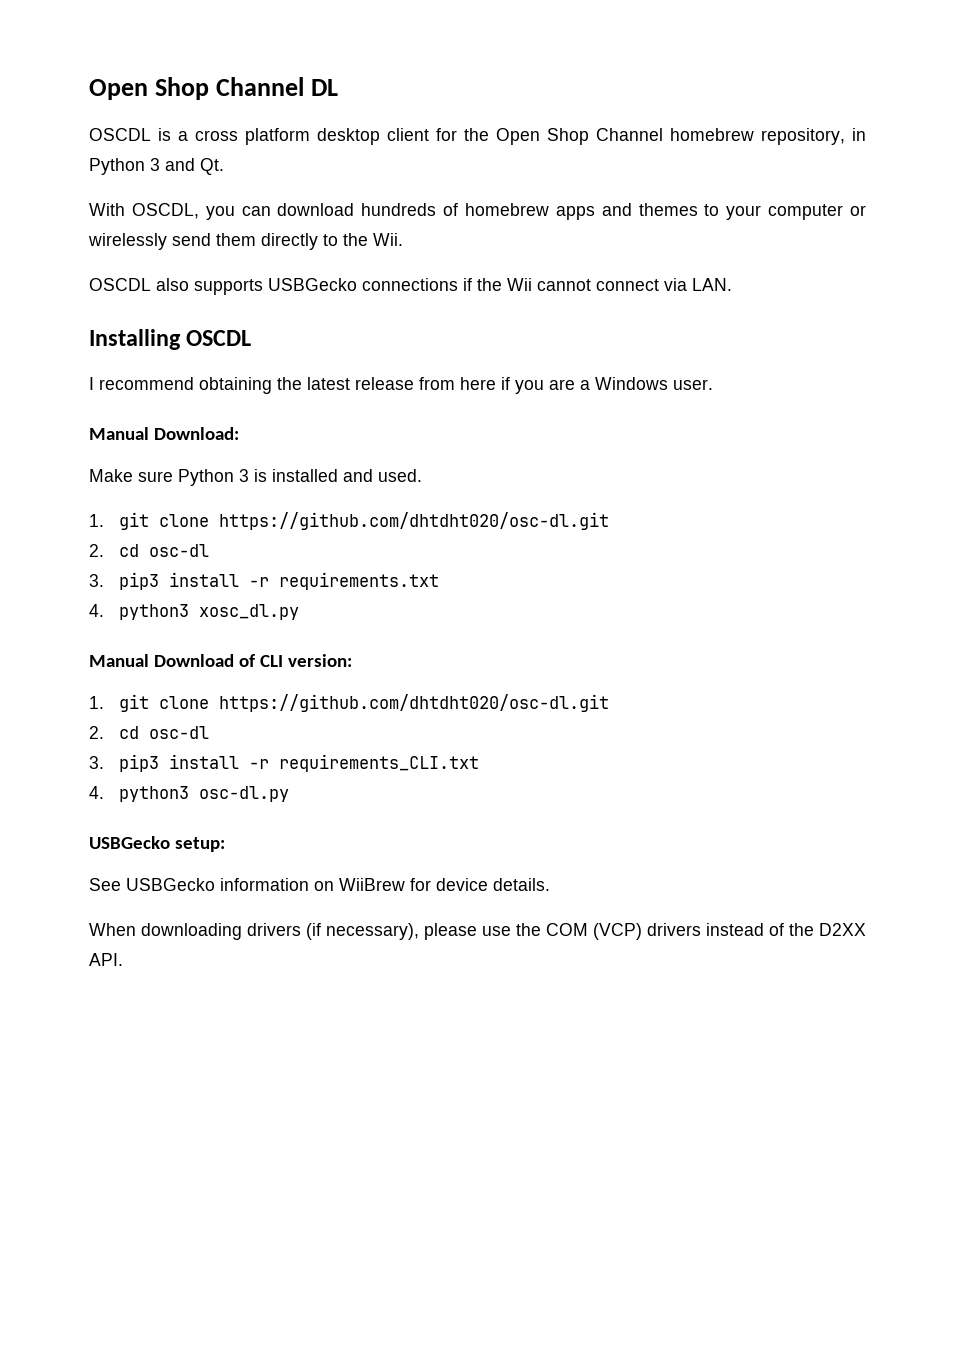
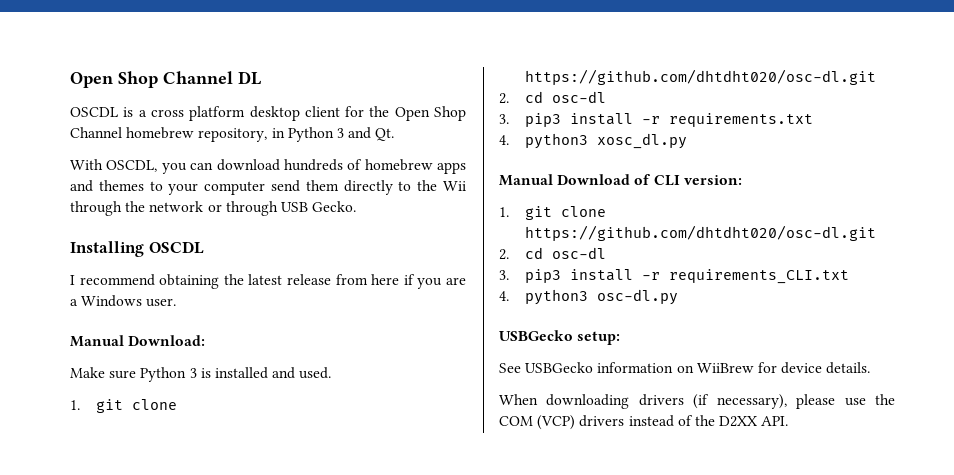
[850,205,867,216] [88,233,167,250] or wirelessly -> (266, 188) none
[373,233,403,246] [89,278,732,295] Wii. // OSCDL also supports USBGecko connections if the Wii cannot connect via LAN. -> [443,181,467,191] [70,201,357,216] Wii through the network or through USB Gecko.

